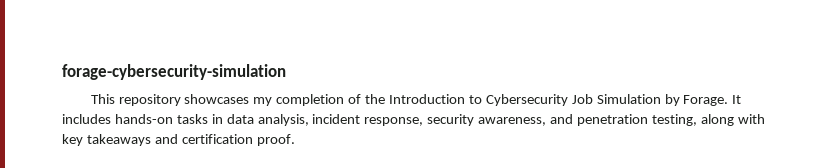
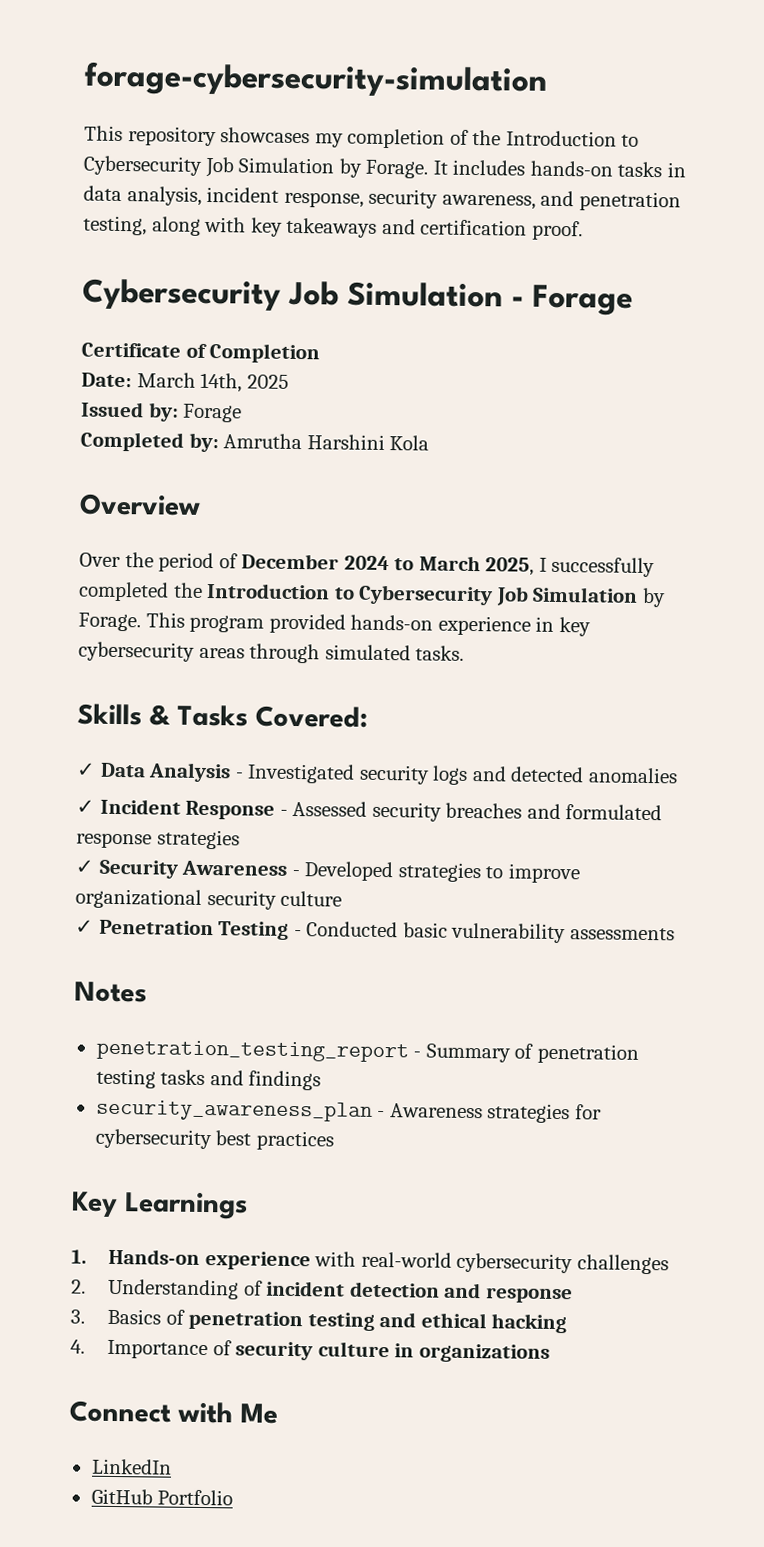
(295, 140) none -> [82,278,633,316] [81,342,321,364] [81,372,289,393] [81,401,243,423] [80,431,430,453] [79,493,201,516] [79,552,656,578] [78,581,666,608] [78,612,591,637] [78,641,465,664] [77,703,368,728] [76,762,678,785] [76,798,663,822] [76,829,240,850] [75,859,580,884] [75,888,343,910] [75,919,675,944] [74,981,147,1003] [95,1039,639,1064] [95,1068,322,1091] [95,1099,602,1124] [94,1128,334,1151] [71,1191,248,1220] [71,1248,669,1275] [71,1278,573,1304] [70,1308,568,1334] [70,1339,550,1363] [69,1400,278,1424] [91,1458,172,1475] [90,1488,234,1506] // Cybersecurity Job Simulation - Forage // Certificate of Completion // Date: March 14th, 2025 // Issued by: Forage // Completed by: Amrutha Harshini Kola // Overview // Over the period of December 2024 to March 2025, I successfully completed the Introduction to Cybersecurity Job Simulation by Forage. This program provided hands-on experience in key cybersecurity areas through simulated tasks. // Skills & Tasks Covered: // ✓ Data Analysis - Investigated security logs and detected anomalies // ✓ Incident Response - Assessed security breaches and formulated response strategies // ✓ Security Awareness - Developed strategies to improve organizational security culture // ✓ Penetration Testing - Conducted basic vulnerability assessments // Notes // penetration_testing_report - Summary of penetration testing tasks and findings // security_awareness_plan - Awareness strategies for cybersecurity best practices // Key Learnings // 1. Hands-on experience with real-world cybersecurity challenges // 2. Understanding of incident detection and response // 3. Basics of penetration testing and ethical hacking // 4. Importance of security culture in organizations // Connect with Me // LinkedIn // GitHub Portfolio

